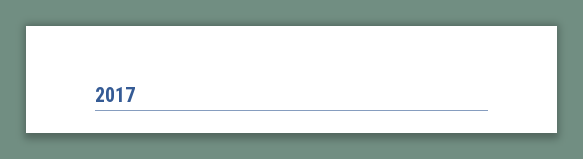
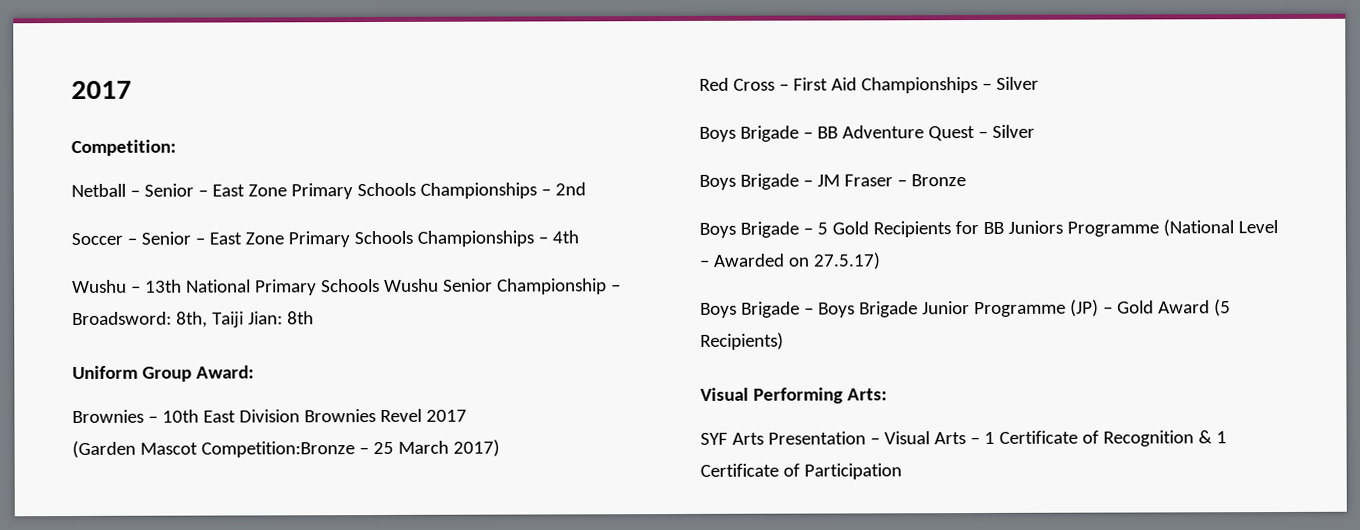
[95,87,135,102] 2017 -> [71,80,132,100] [71,139,176,157] [71,182,586,200] [71,230,579,248] [72,278,621,296] [72,311,314,328] [72,365,254,382] [72,408,467,424] [72,439,500,459] [699,76,1039,94] [699,124,1035,142] [699,173,966,190] [699,219,1278,238] [699,252,881,270] [700,299,1231,318] [700,332,784,350] [700,387,887,404] [700,430,1227,447] [700,463,902,480] 2017 // Competition: // Netball – Senior – East Zone Primary Schools Championships – 2nd // Soccer – Senior – East Zone Primary Schools Championships – 4th // Wushu – 13th National Primary Schools Wushu Senior Championship – Broadsword: 8th, Taiji Jian: 8th // Uniform Group Award: // Brownies – 10th East Division Brownies Revel 2017 // (Garden Mascot Competition:Bronze – 25 March 2017) // Red Cross – First Aid Championships – Silver // Boys Brigade – BB Adventure Quest – Silver // Boys Brigade – JM Fraser – Bronze // Boys Brigade – 5 Gold Recipients for BB Juniors Programme (National Level – Awarded on 27.5.17) // Boys Brigade – Boys Brigade Junior Programme (JP) – Gold Award (5 Recipients) // Visual Performing Arts: // SYF Arts Presentation – Visual Arts – 1 Certificate of Recognition & 1 Certificate of Participation

